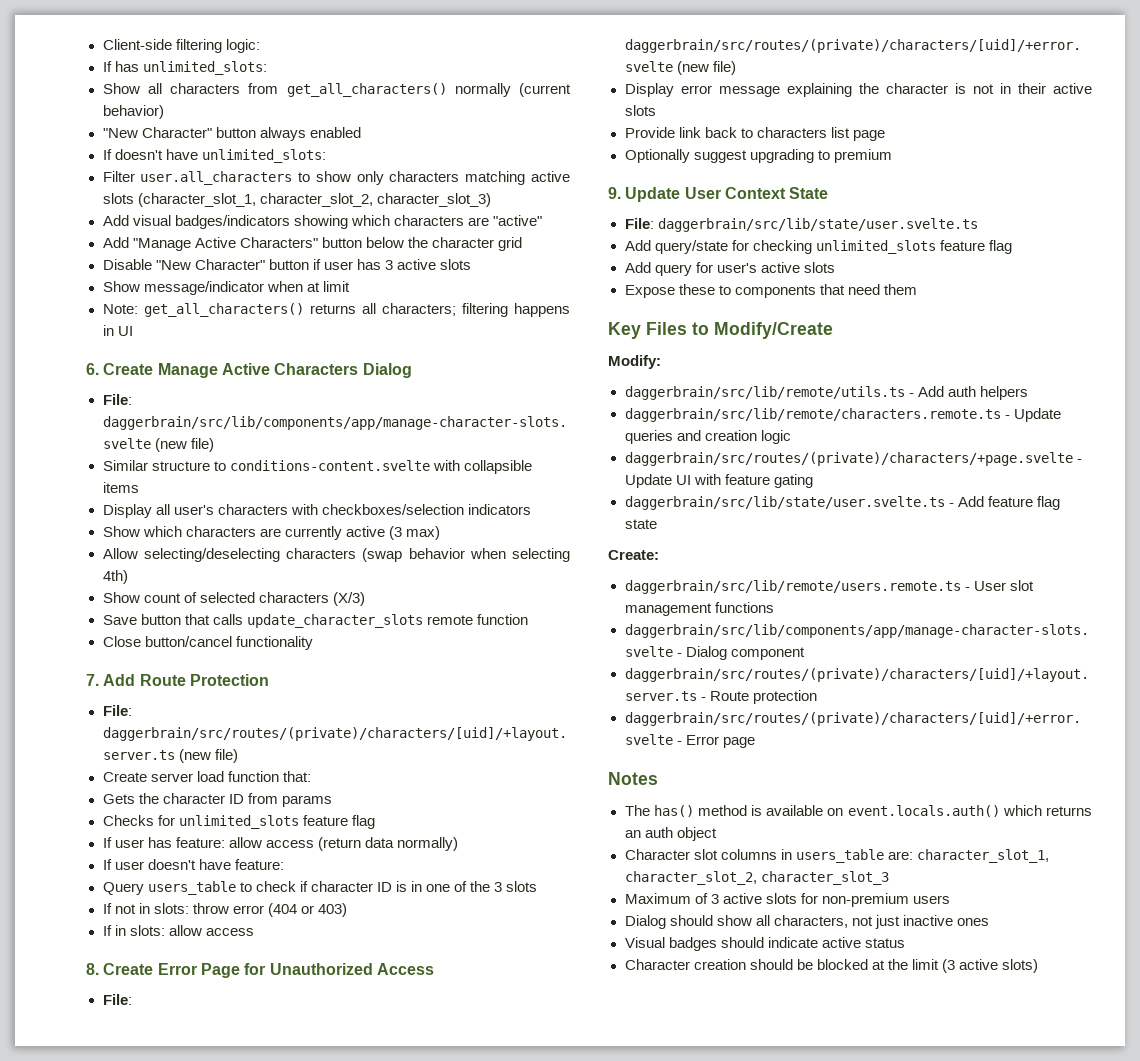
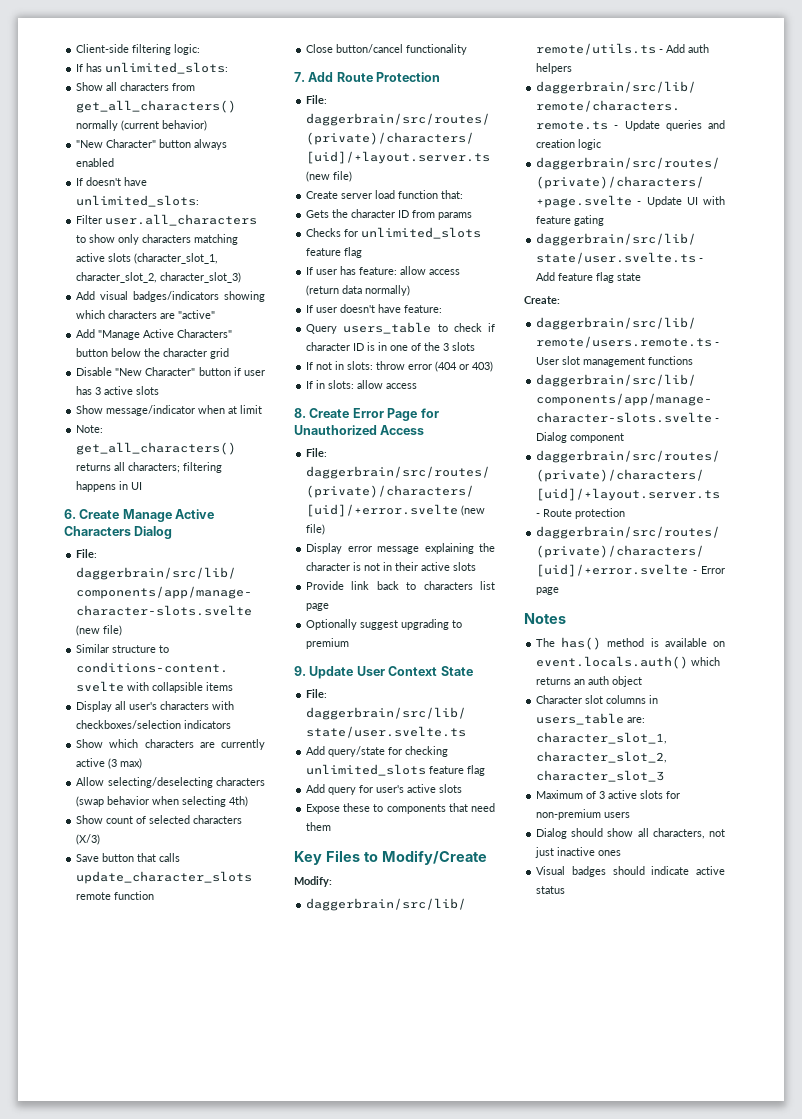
[624,959,1038,973] // Character creation should be blocked at the limit (3 active slots) -> (566, 890) none

